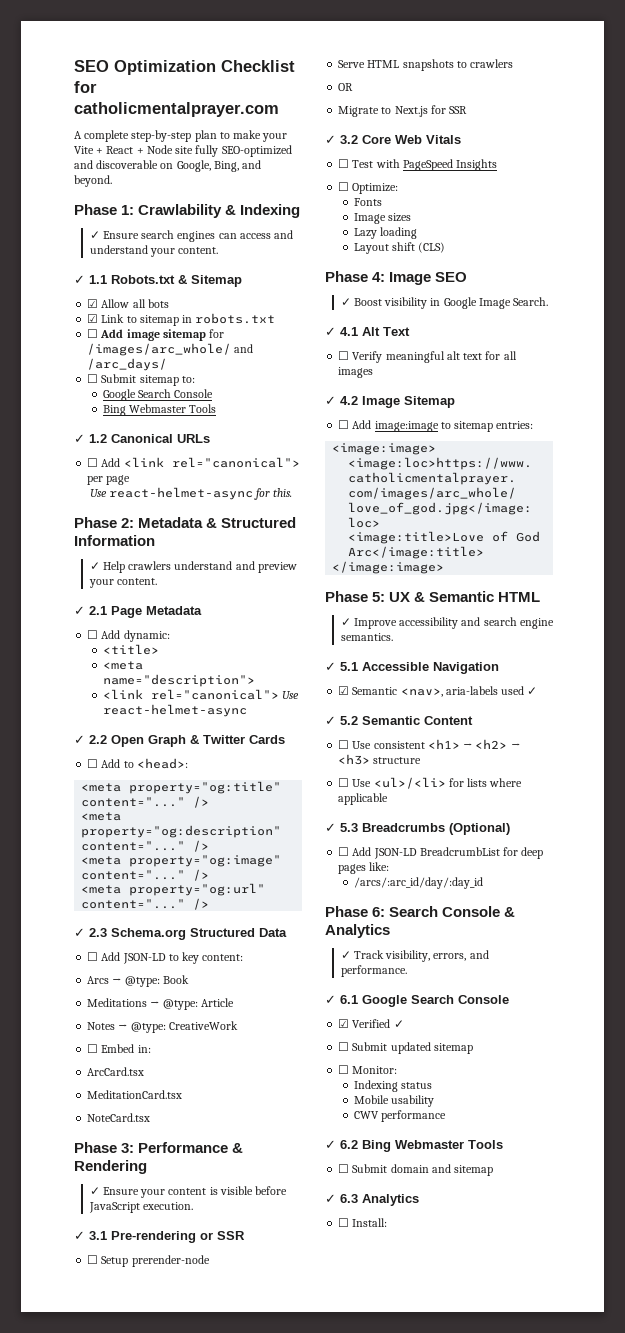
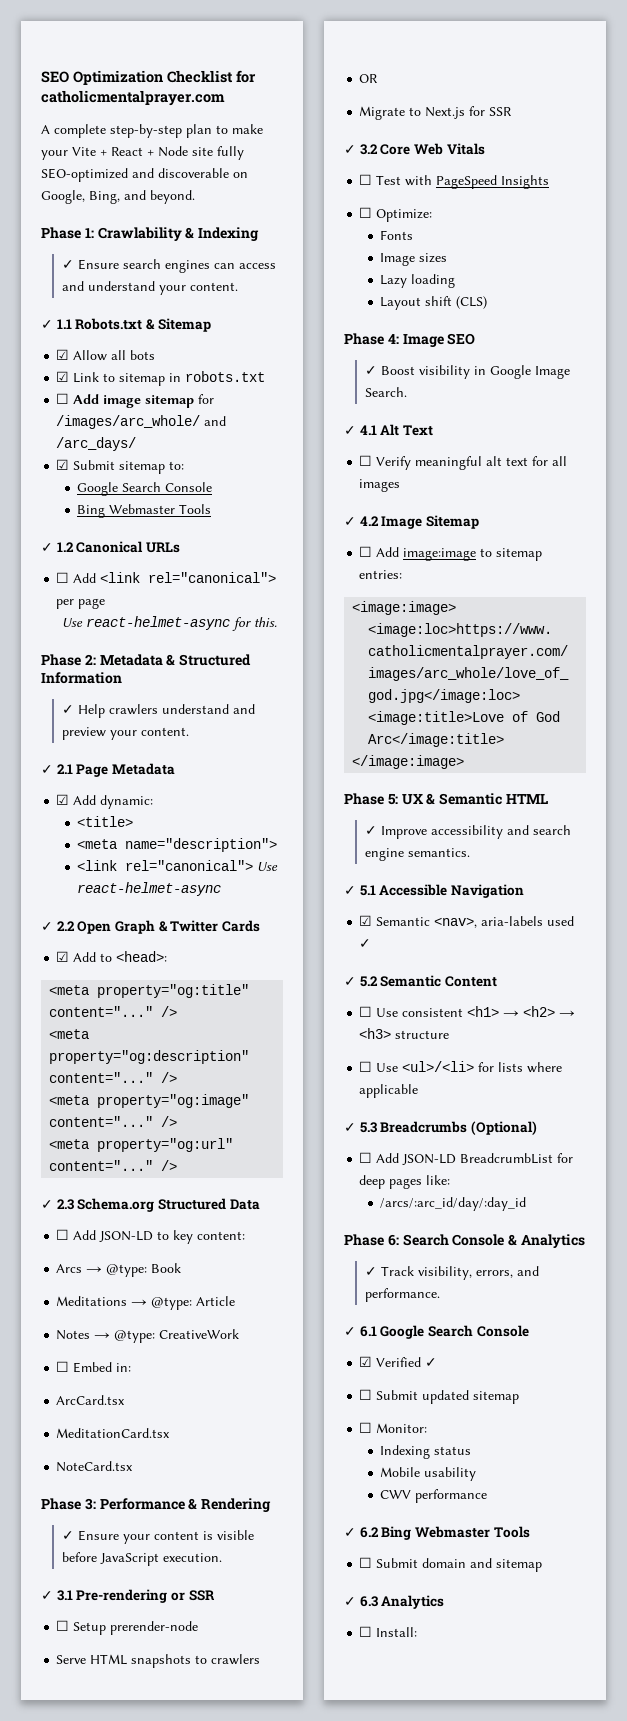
[87,374,99,383] ☐ -> [56,459,70,470] ☑
[87,630,99,639] ☐ -> [56,794,70,805] ☑
[87,759,99,768] ☐ -> [56,951,70,962] ☑

